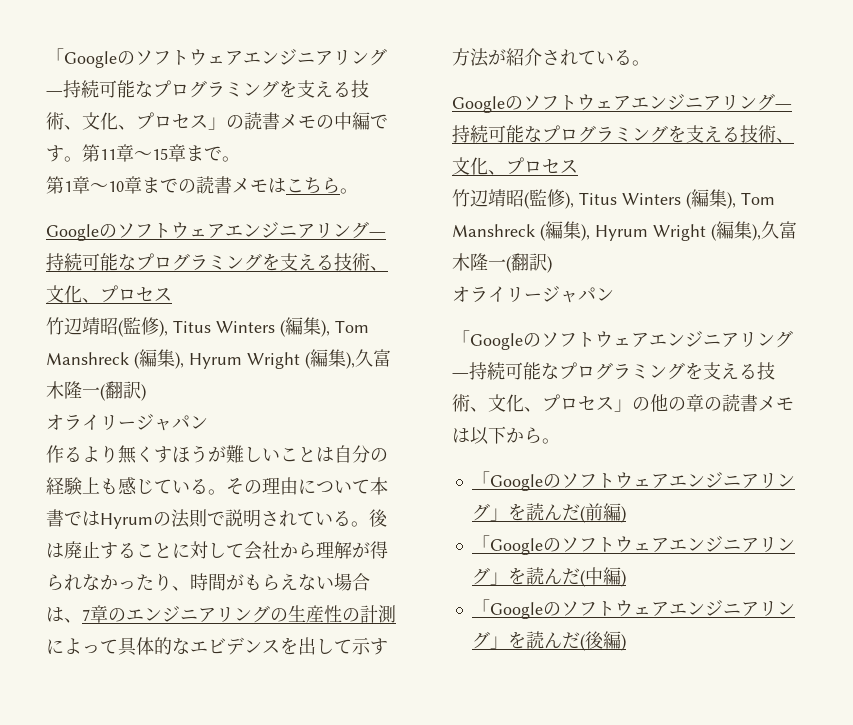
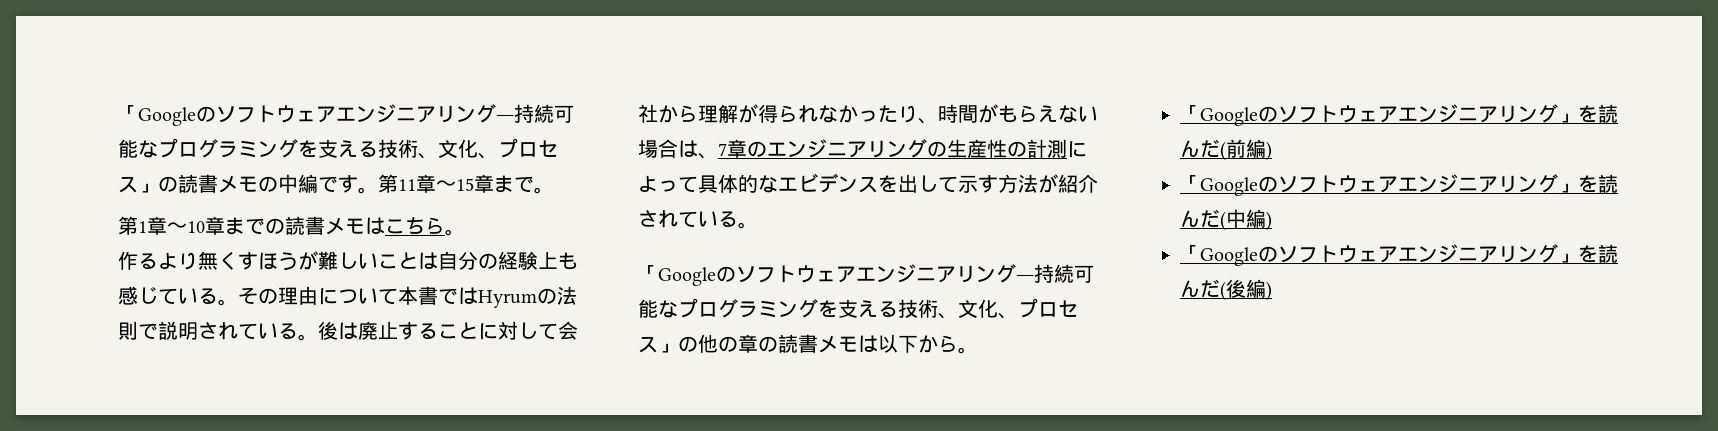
[46,221,386,241] [46,253,388,271] [46,285,172,303] [46,317,369,337] [46,349,391,369] [46,381,146,401] [46,414,208,431] // Googleのソフトウェアエンジニアリング―持続可能なプログラミングを支える技術、文化、プロセス // 竹辺靖昭(監修), Titus Winters (編集), Tom Manshreck (編集), Hyrum Wright (編集),久富木隆一(翻訳) // オライリージャパン -> (465, 232) none
[452,93,792,113] [452,125,794,143] [452,157,578,175] [452,189,775,209] [452,221,797,241] [452,253,552,273] [452,286,614,303] // Googleのソフトウェアエンジニアリング―持続可能なプログラミングを支える技術、文化、プロセス // 竹辺靖昭(監修), Titus Winters (編集), Tom Manshreck (編集), Hyrum Wright (編集),久富木隆一(翻訳) // オライリージャパン -> (758, 225) none

